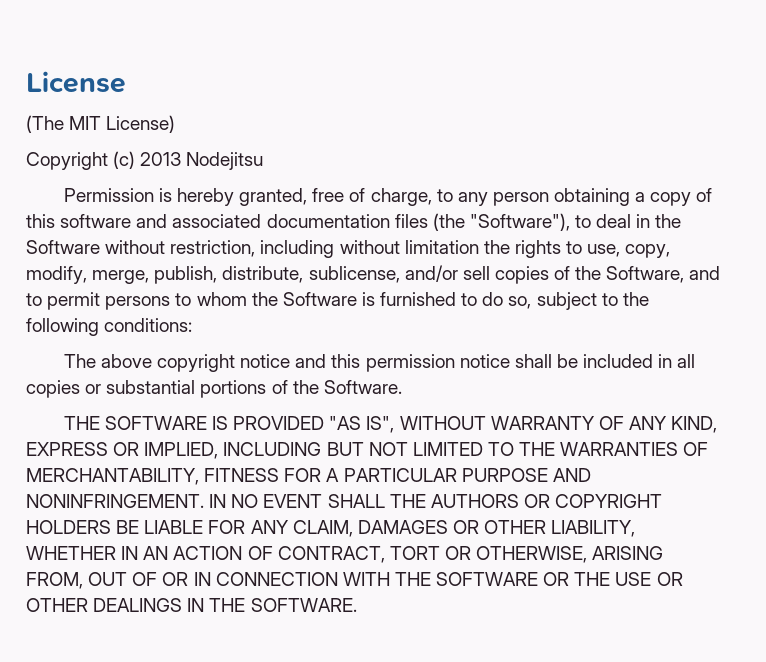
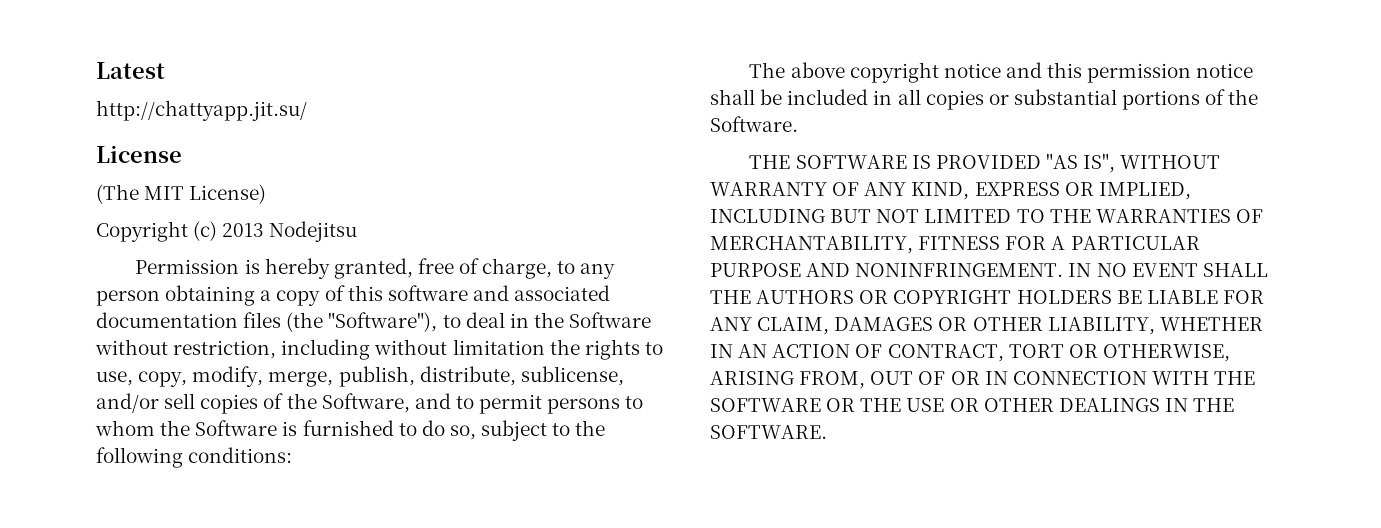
(26, 82) none -> [96,62,165,79] [96,100,307,121] Latest // http://chattyapp.jit.su/ //

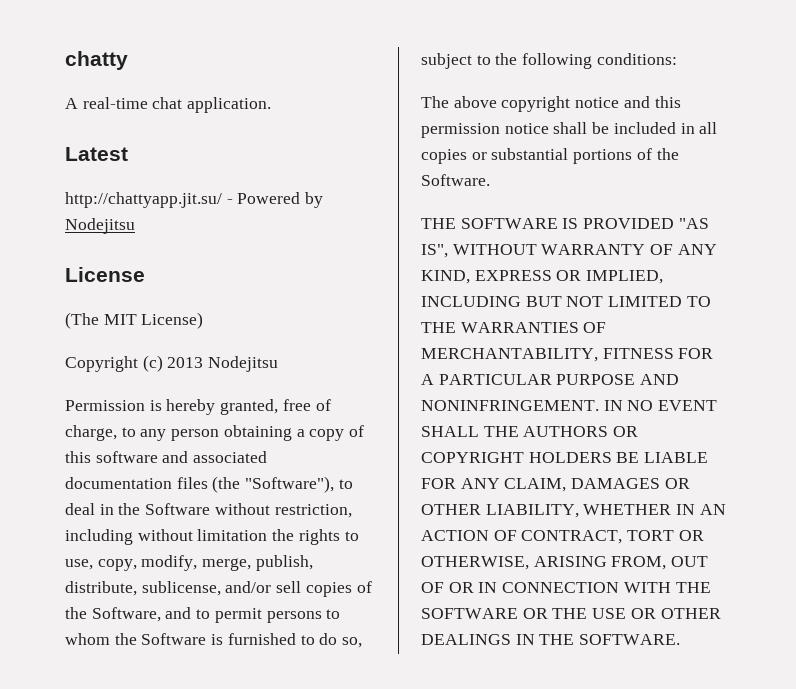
[96,62,165,79] [96,100,307,121] Latest // http://chattyapp.jit.su/ -> [65,51,128,70] [65,97,272,113] [65,147,128,161] [65,192,324,208] [65,218,135,234] chatty // A real-time chat application. // Latest // http://chattyapp.jit.su/ - Powered by Nodejitsu

